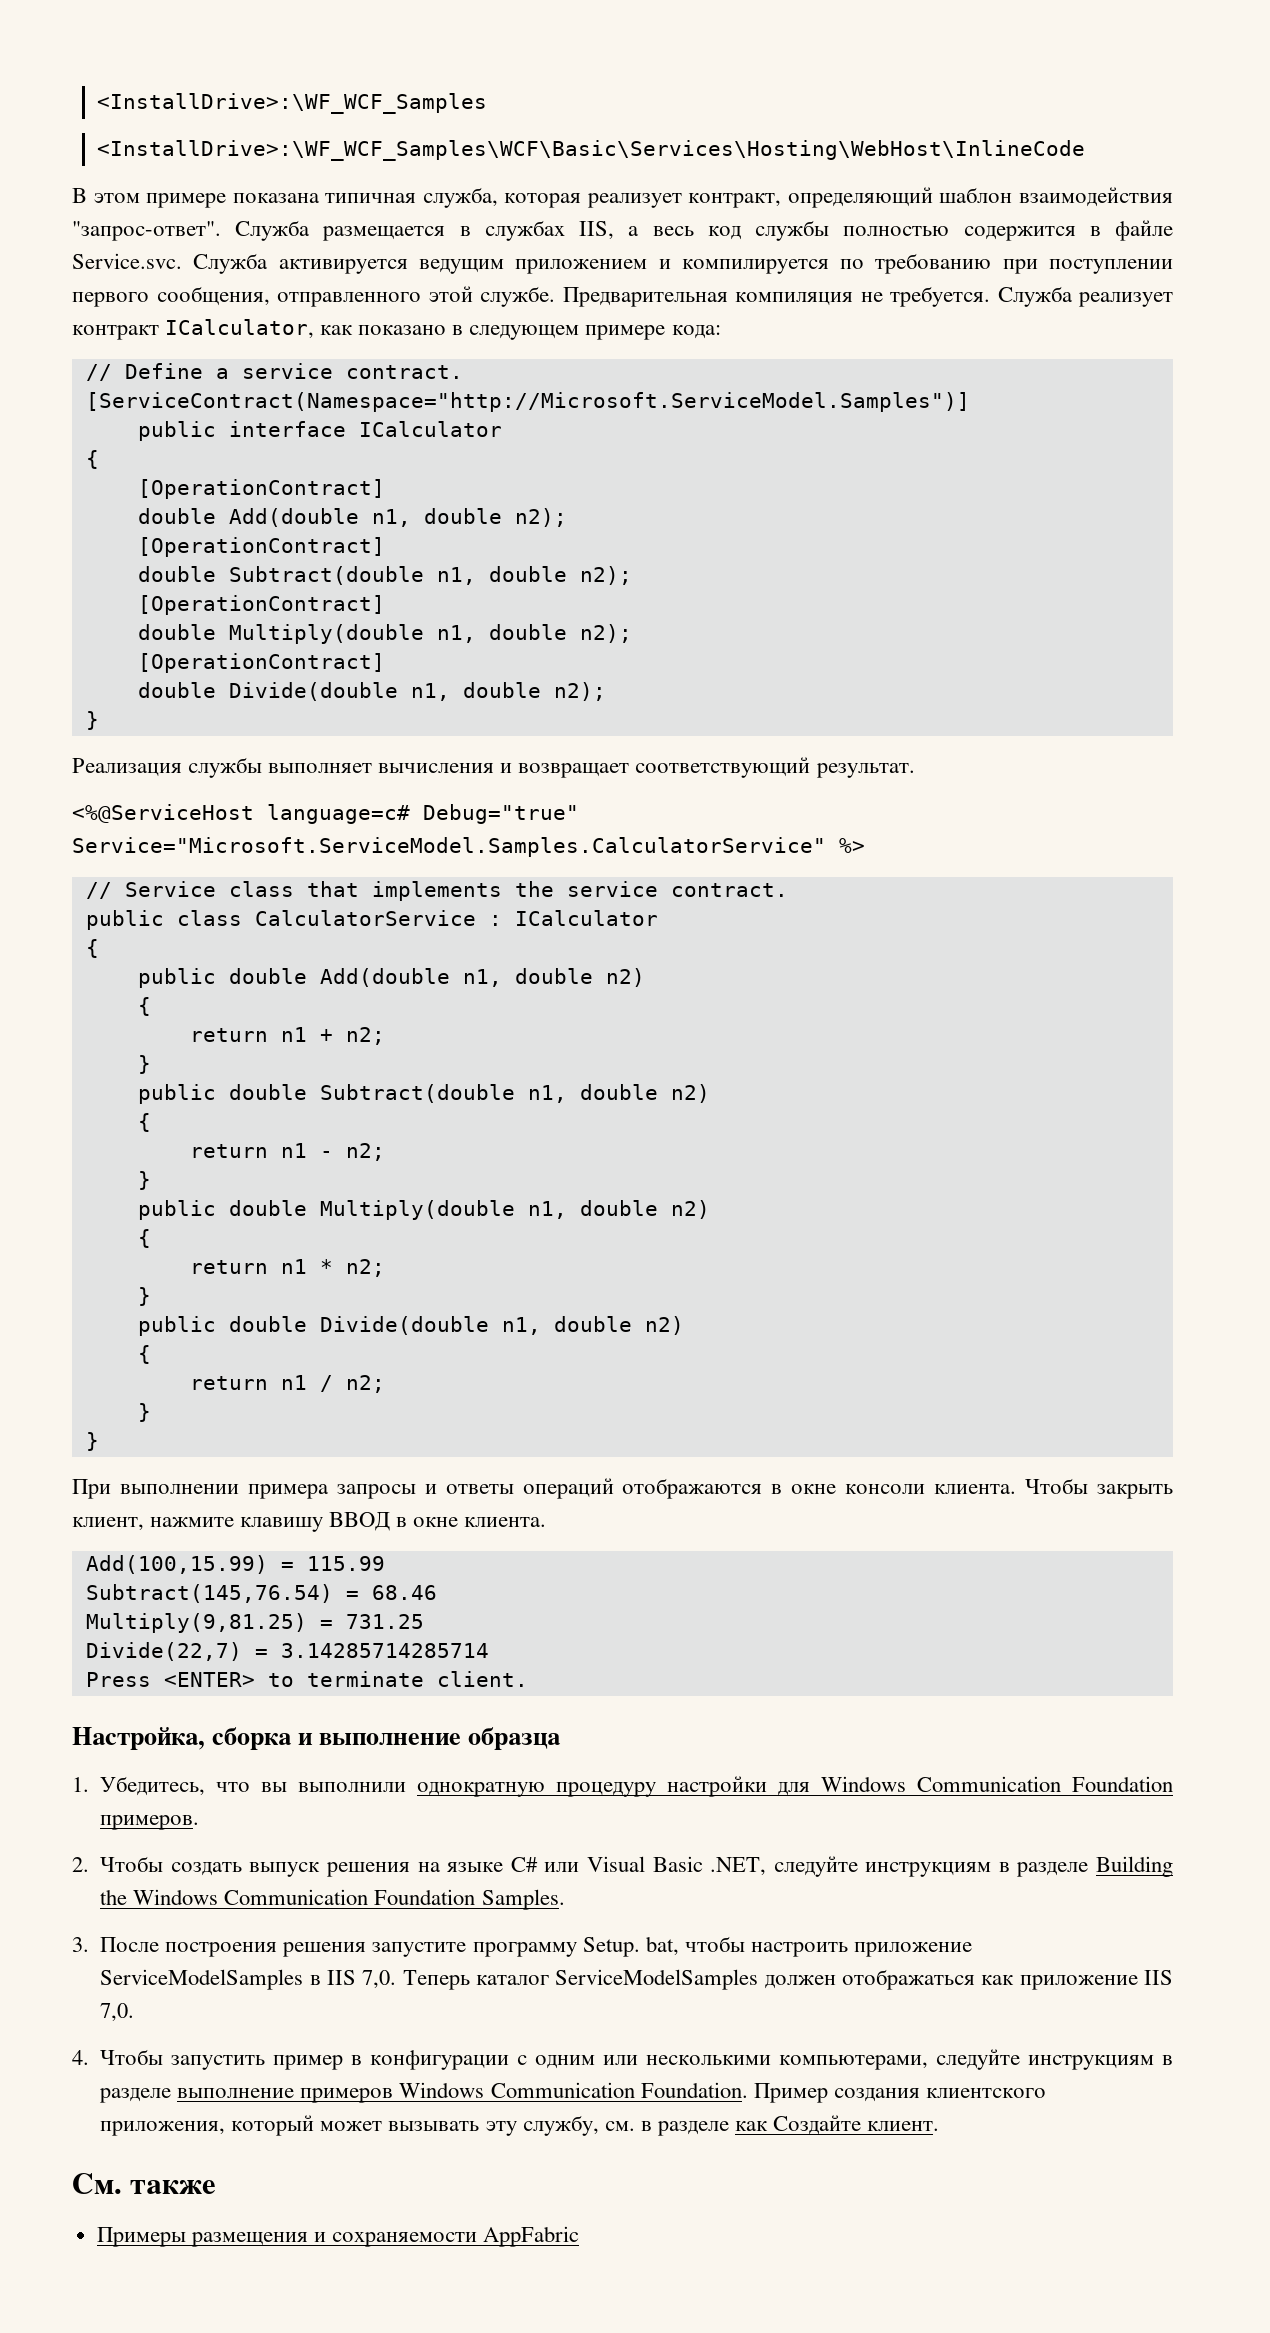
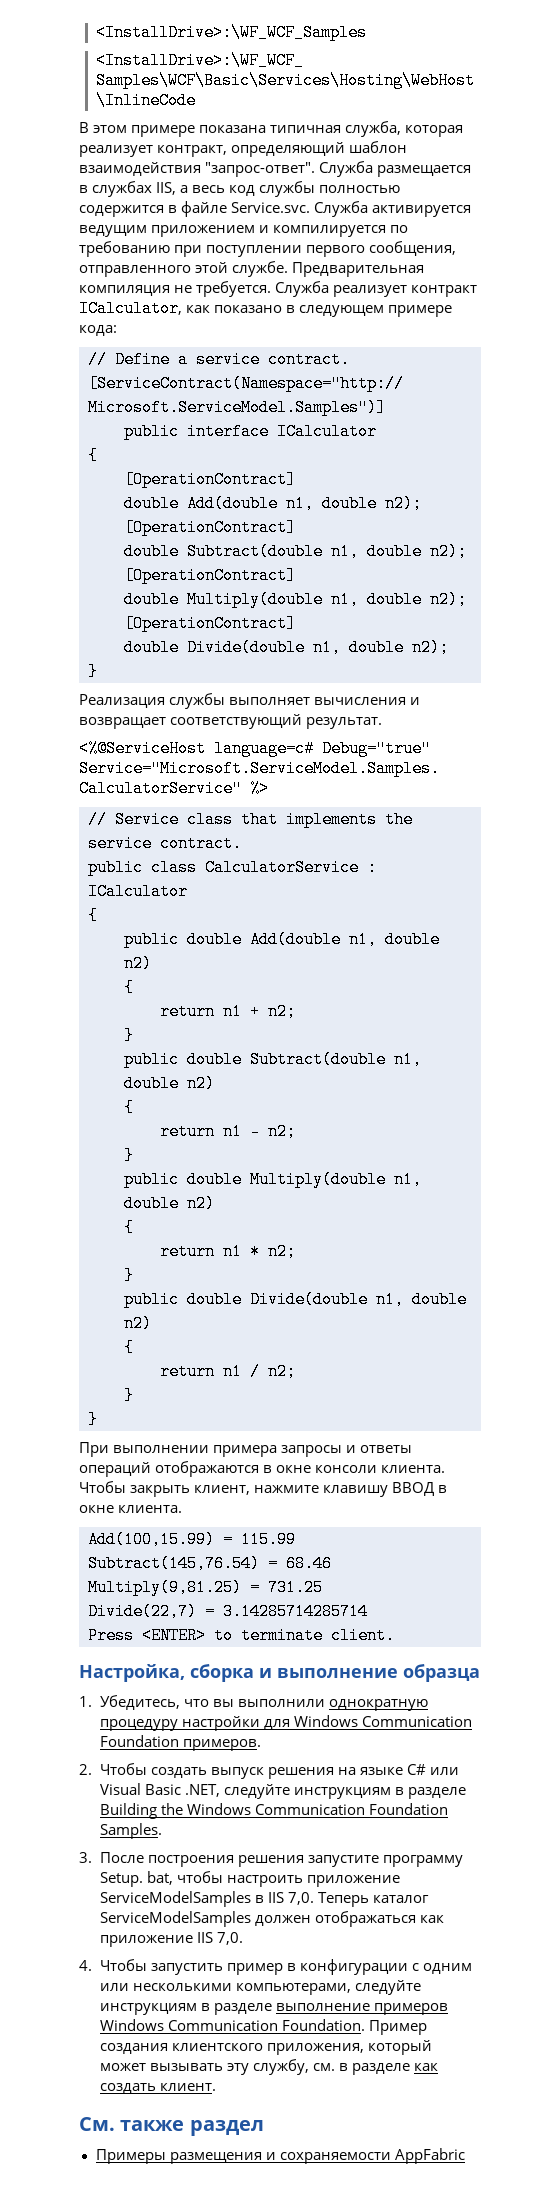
[773,2115,862,2135] Создайте -> [99,2083,156,2094] создать
(217, 2187) none -> [189,2120,264,2136] раздел

